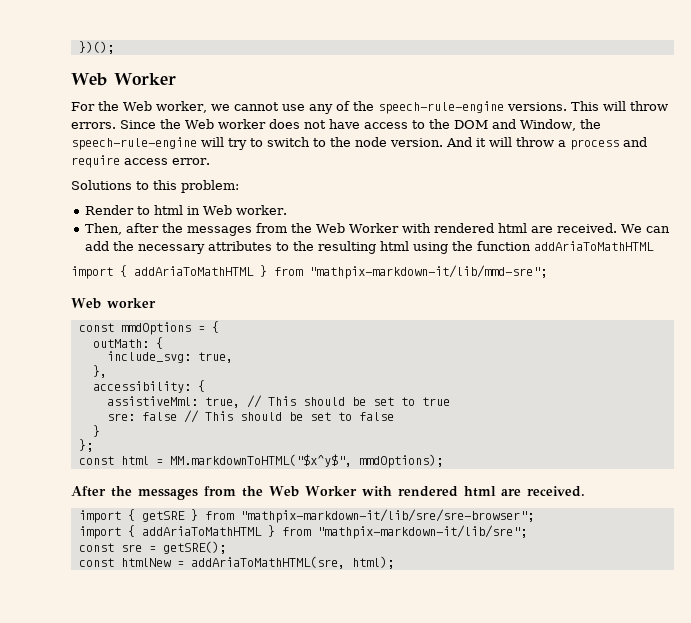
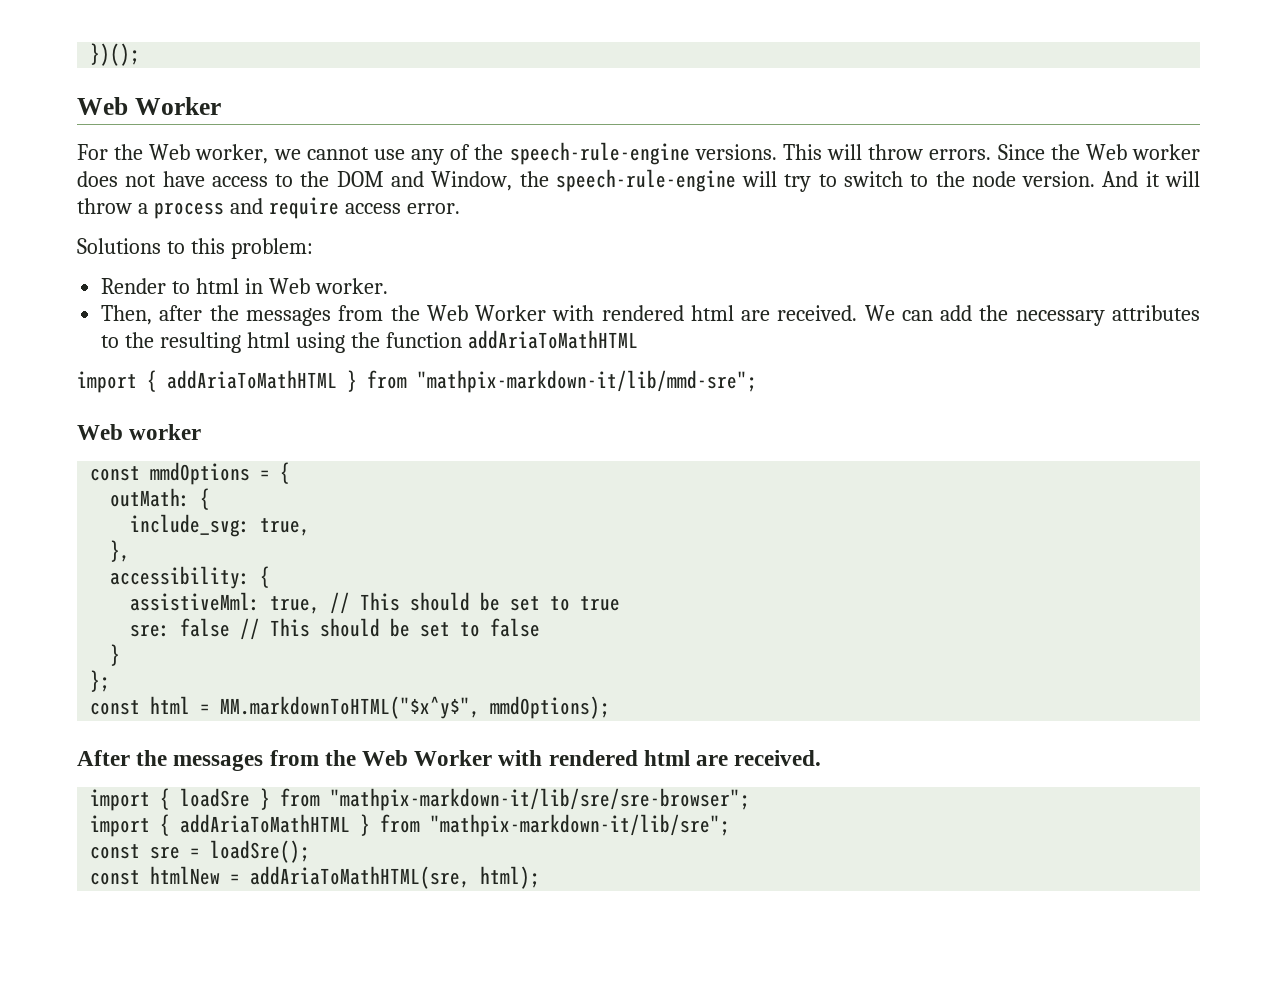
[141,511,185,522] getSRE -> [180,788,251,807] loadSre
[162,541,226,554] getSRE(); -> [210,840,311,863] loadSre();

